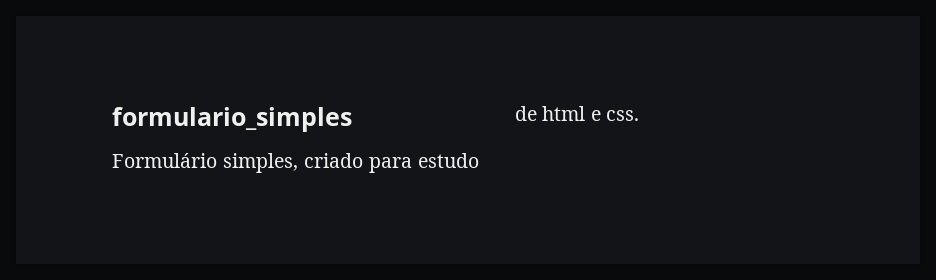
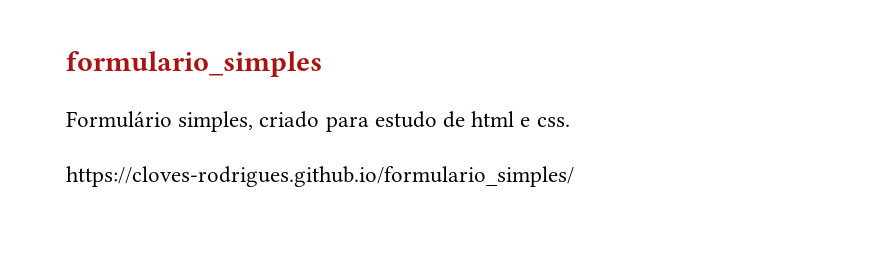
(639, 115) none -> [66,166,574,187] // https://cloves-rodrigues.github.io/formulario_simples/

